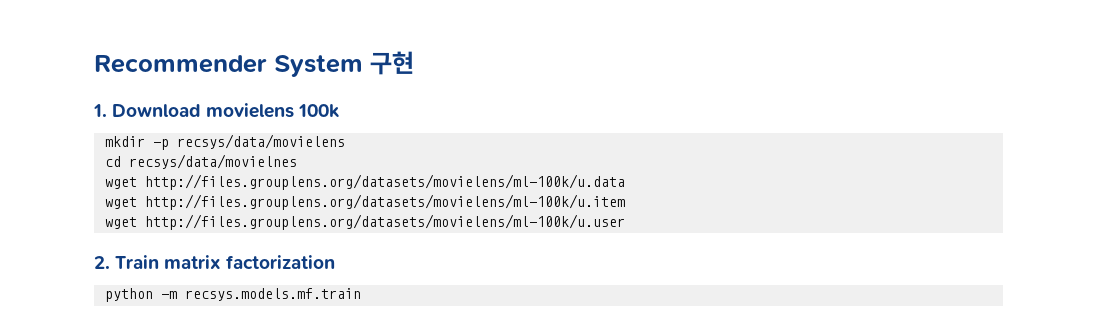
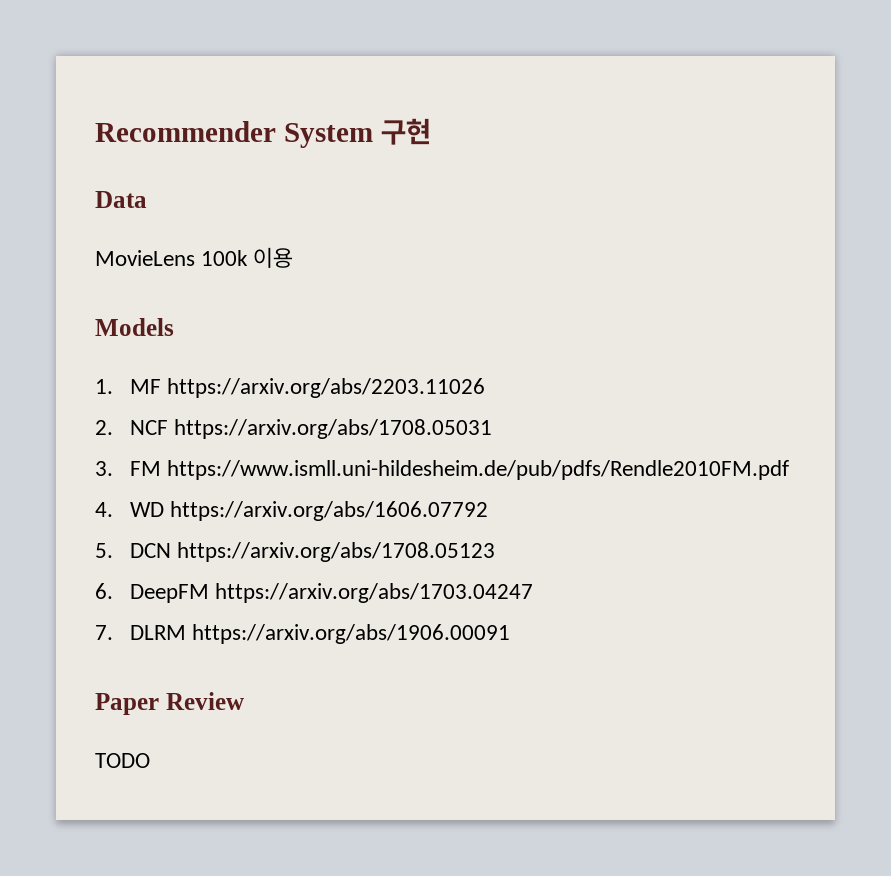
[93,103,340,118] [104,134,345,150] [104,154,297,169] [104,174,625,190] [104,194,625,210] [104,214,625,230] [94,255,336,269] [104,288,361,302] 1. Download movielens 100k // mkdir -p recsys/data/movielens // cd recsys/data/movielnes // wget http://files.grouplens.org/datasets/movielens/ml-100k/u.data // wget http://files.grouplens.org/datasets/movielens/ml-100k/u.item // wget http://files.grouplens.org/datasets/movielens/ml-100k/u.user // 2. Train matrix factorization // python -m recsys.models.mf.train -> [95,191,147,208] [95,247,294,268] [95,318,174,336] [95,378,485,398] [95,419,492,439] [95,460,789,480] [95,501,488,521] [95,542,495,562] [95,583,533,603] [95,624,510,644] [95,692,244,715] [95,753,150,768] Data // MovieLens 100k 이용 // Models // 1. MF https://arxiv.org/abs/2203.11026 // 2. NCF https://arxiv.org/abs/1708.05031 // 3. FM https://www.ismll.uni-hildesheim.de/pub/pdfs/Rendle2010FM.pdf // 4. WD https://arxiv.org/abs/1606.07792 // 5. DCN https://arxiv.org/abs/1708.05123 // 6. DeepFM https://arxiv.org/abs/1703.04247 // 7. DLRM https://arxiv.org/abs/1906.00091 // Paper Review // TODO

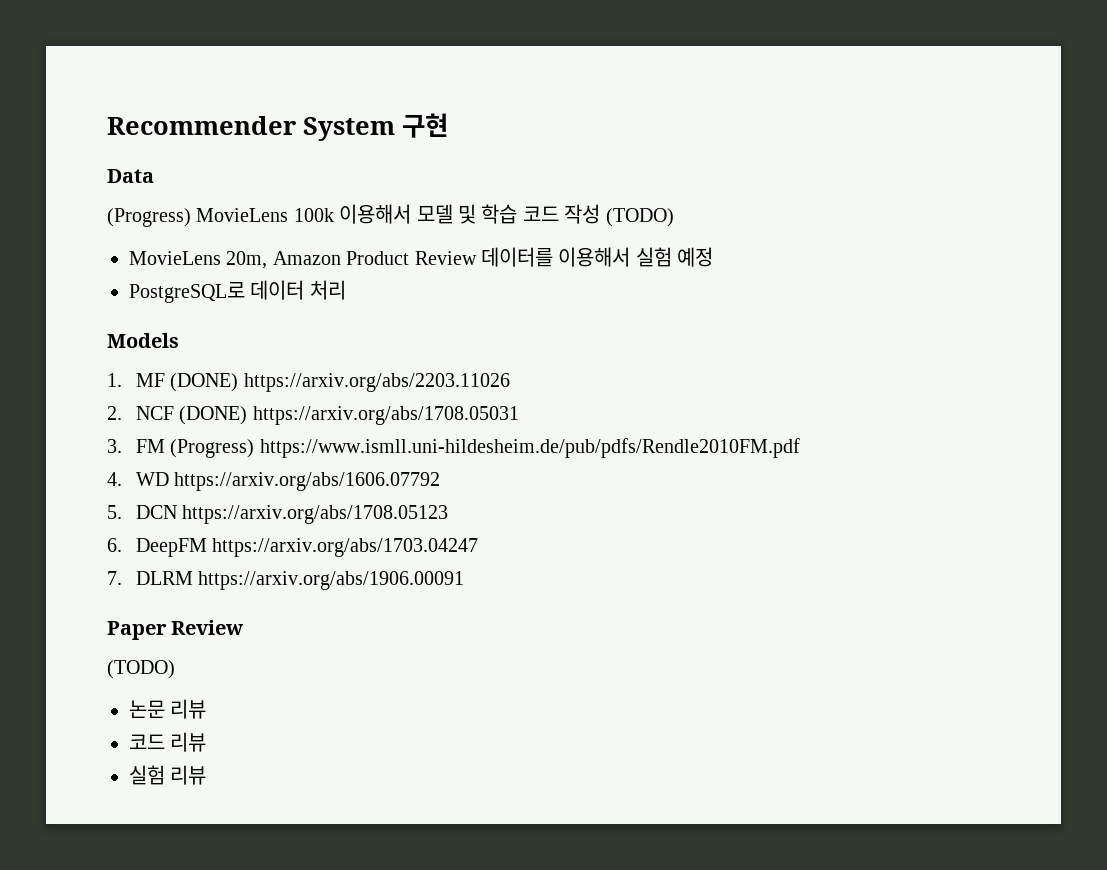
(147, 199) none -> [107,208,191,227] (Progress)
[253,247,294,268] 이용 -> [339,204,674,227] [129,247,714,269] [129,280,346,303] 이용해서 모델 및 학습 코드 작성 (TODO) // MovieLens 20m, Amazon Product Review 데이터를 이용해서 실험 예정 // PostgreSQL로 데이터 처리
(161, 386) none -> [170,373,239,392] (DONE)
(168, 427) none -> [179,406,248,425] (DONE)
(161, 468) none -> [170,439,255,458] (Progress)
[95,753,150,768] TODO -> [107,660,175,679] [129,699,207,719] [129,732,207,752] [129,765,207,785] (TODO) // 논문 리뷰 // 코드 리뷰 // 실험 리뷰

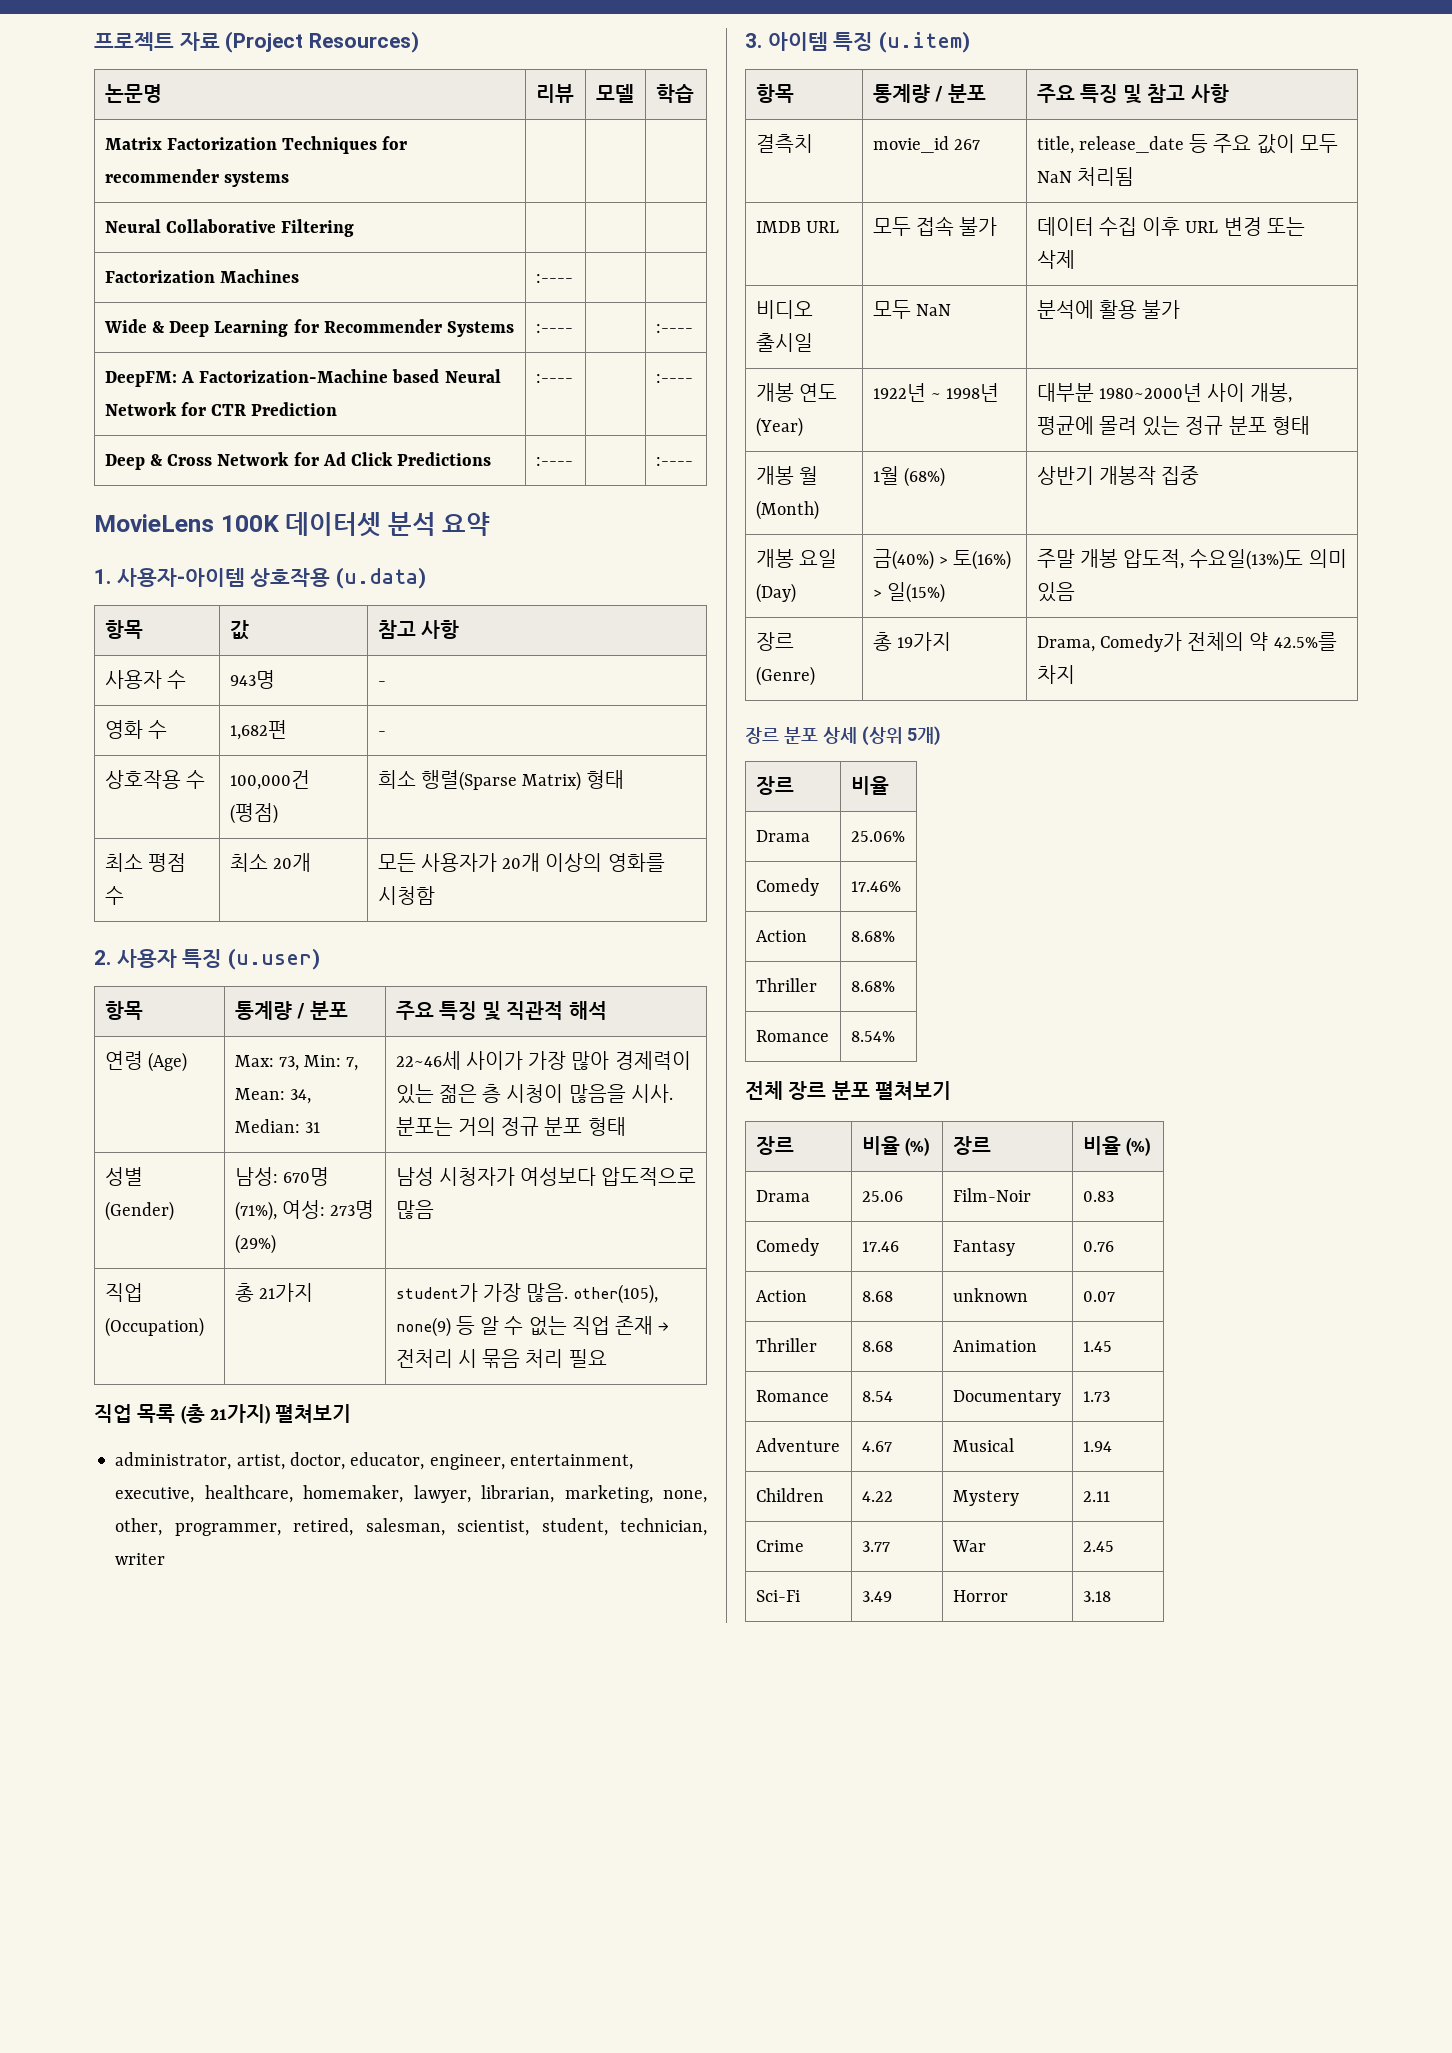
[107,113,448,141] [107,169,154,183] [107,204,674,227] [129,247,714,269] [129,280,346,303] [107,333,179,348] [107,373,510,392] [107,406,519,425] [107,438,800,458] [107,472,441,491] [107,505,449,524] [107,538,479,557] [107,571,465,590] [107,620,245,640] [107,660,175,679] [129,699,207,719] [129,732,207,752] [129,765,207,785] Recommender System 구현 // Data // (Progress) MovieLens 100k 이용해서 모델 및 학습 코드 작성 (TODO) // MovieLens 20m, Amazon Product Review 데이터를 이용해서 실험 예정 // PostgreSQL로 데이터 처리 // Models // 1. MF (DONE) https://arxiv.org/abs/2203.11026 // 2. NCF (DONE) https://arxiv.org/abs/1708.05031 // 3. FM (Progress) https://www.ismll.uni-hildesheim.de/pub/pdfs/Rendle2010FM.pdf // 4. WD https://arxiv.org/abs/1606.07792 // 5. DCN https://arxiv.org/abs/1708.05123 // 6. DeepFM https://arxiv.org/abs/1703.04247 // 7. DLRM https://arxiv.org/abs/1906.00091 // Paper Review // (TODO) // 논문 리뷰 // 코드 리뷰 // 실험 리뷰 -> [94,31,420,53] [104,84,162,103] [535,84,574,103] [595,84,634,103] [655,84,694,103] [104,136,408,154] [104,169,289,187] [104,219,355,237] [104,269,299,283] [535,274,573,283] [103,319,515,337] [535,324,573,333] [655,324,693,333] [104,369,501,387] [104,402,338,416] [535,374,573,383] [655,374,693,383] [104,452,492,470] [535,457,573,466] [655,457,693,466] [94,512,491,537] [94,567,427,589] [104,620,143,639] [229,620,249,640] [377,620,459,639] [104,670,186,689] [229,670,275,689] [377,681,386,686] [104,720,167,739] [229,720,287,740] [377,731,386,736] [104,770,205,789] [229,770,310,790] [229,803,278,824] [377,770,625,791] [104,853,186,872] [104,886,124,905] [229,853,311,872] [377,853,665,872] [377,886,435,905] [94,948,321,970] [104,1001,143,1020] [234,1001,349,1020] [395,1001,607,1021] [104,1051,187,1072] [234,1055,359,1071] [234,1088,311,1104] [234,1119,320,1133] [395,1051,691,1070] [395,1084,673,1104] [395,1117,626,1136] [104,1167,143,1186] [104,1201,174,1221] [234,1167,329,1186] [234,1200,375,1221] [234,1234,276,1254] [395,1167,697,1186] [395,1200,434,1219] [104,1283,143,1302] [104,1317,204,1337] [234,1283,313,1302] [395,1283,659,1304] [395,1316,670,1337] [395,1349,607,1368] [94,1404,352,1424] [115,1452,633,1470] [115,1485,707,1503] [115,1518,707,1536] [115,1553,166,1565] [745,31,971,53] [755,84,794,103] [872,84,987,103] [1036,84,1229,104] [755,134,813,153] [872,136,980,153] [1036,134,1338,154] [1036,167,1134,186] [755,221,839,233] [872,216,998,236] [1036,217,1305,236] [1036,250,1075,269] [755,300,813,319] [755,333,813,352] [872,300,951,319] [1036,300,1181,319] [755,383,837,402] [755,417,803,437] [872,383,1000,402] [1036,383,1293,403] [1036,416,1310,436] [755,466,818,485] [755,500,819,520] [872,466,945,487] [1036,466,1200,485] [755,549,837,568] [755,583,796,603] [872,549,1012,570] [872,582,945,603] [1036,549,1347,570] [1036,582,1075,602] [755,632,794,651] [755,666,815,686] [872,632,951,651] [1036,632,1337,652] [1036,665,1075,684] [745,726,942,746] [755,776,794,795] [850,776,889,795] [755,830,810,842] [850,831,905,842] [755,878,819,896] [850,881,901,892] [755,930,807,942] [850,931,895,942] [755,978,817,992] [850,981,895,992] [755,1030,829,1042] [850,1031,895,1042] [745,1081,951,1100] [755,1136,794,1155] [861,1136,929,1156] [952,1136,991,1155] [1082,1136,1150,1156] [755,1190,810,1202] [861,1191,903,1202] [952,1188,1031,1202] [1082,1191,1114,1202] [755,1238,819,1256] [861,1241,899,1252] [952,1240,1015,1256] [1082,1241,1114,1252] [755,1290,807,1302] [861,1291,893,1302] [952,1288,1028,1302] [1082,1291,1115,1302] [755,1338,817,1352] [861,1341,893,1352] [952,1340,1037,1352] [1082,1341,1112,1352] [755,1390,829,1402] [861,1391,893,1402] [952,1390,1061,1406] [1082,1391,1110,1402] [755,1438,840,1452] [861,1441,892,1452] [952,1438,1014,1452] [1082,1441,1112,1452] [755,1488,824,1502] [861,1491,893,1502] [952,1490,1019,1506] [1082,1491,1110,1502] [755,1540,804,1552] [861,1541,890,1552] [951,1540,986,1552] [1082,1541,1114,1552] [755,1590,800,1602] [861,1591,892,1602] [952,1590,1008,1602] [1082,1591,1111,1602] 프로젝트 자료 (Project Resources) // 논문명 | 리뷰 | 모델 | 학습 // Matrix Factorization Techniques for recommender systems | | | // Neural Collaborative Filtering | | | // Factorization Machines | :---- | | // Wide & Deep Learning for Recommender Systems | :---- | | :---- // DeepFM: A Factorization-Machine based Neural Network for CTR Prediction | :---- | | :---- // Deep & Cross Network for Ad Click Predictions | :---- | | :---- // MovieLens 100K 데이터셋 분석 요약 // 1. 사용자-아이템 상호작용 (u.data) // 항목 | 값 | 참고 사항 // 사용자 수 | 943명 | - // 영화 수 | 1,682편 | - // 상호작용 수 | 100,000건 (평점) | 희소 행렬(Sparse Matrix) 형태 // 최소 평점 수 | 최소 20개 | 모든 사용자가 20개 이상의 영화를 시청함 // 2. 사용자 특징 (u.user) // 항목 | 통계량 / 분포 | 주요 특징 및 직관적 해석 // 연령 (Age) | Max: 73, Min: 7, Mean: 34, Median: 31 | 22~46세 사이가 가장 많아 경제력이 있는 젊은 층 시청이 많음을 시사. 분포는 거의 정규 분포 형태 // 성별 (Gender) | 남성: 670명 (71%), 여성: 273명 (29%) | 남성 시청자가 여성보다 압도적으로 많음 // 직업 (Occupation) | 총 21가지 | student가 가장 많음. other(105), none(9) 등 알 수 없는 직업 존재 → 전처리 시 묶음 처리 필요 // 직업 목록 (총 21가지) 펼쳐보기 // administrator, artist, doctor, educator, engineer, entertainment, executive, healthcare, homemaker, lawyer, librarian, marketing, none, other, programmer, retired, salesman, scientist, student, technician, writer // 3. 아이템 특징 (u.item) // 항목 | 통계량 / 분포 | 주요 특징 및 참고 사항 // 결측치 | movie_id 267 | title, release_date 등 주요 값이 모두 NaN 처리됨 // IMDB URL | 모두 접속 불가 | 데이터 수집 이후 URL 변경 또는 삭제 // 비디오 출시일 | 모두 NaN | 분석에 활용 불가 // 개봉 연도 (Year) | 1922년 ~ 1998년 | 대부분 1980~2000년 사이 개봉, 평균에 몰려 있는 정규 분포 형태 // 개봉 월 (Month) | 1월 (68%) | 상반기 개봉작 집중 // 개봉 요일 (Day) | 금(40%) > 토(16%) > 일(15%) | 주말 개봉 압도적, 수요일(13%)도 의미 있음 // 장르 (Genre) | 총 19가지 | Drama, Comedy가 전체의 약 42.5%를 차지 // 장르 분포 상세 (상위 5개) // 장르 | 비율 // Drama | 25.06% // Comedy | 17.46% // Action | 8.68% // Thriller | 8.68% // Romance | 8.54% // 전체 장르 분포 펼쳐보기 // 장르 | 비율 (%) | 장르 | 비율 (%) // Drama | 25.06 | Film-Noir | 0.83 // Comedy | 17.46 | Fantasy | 0.76 // Action | 8.68 | unknown | 0.07 // Thriller | 8.68 | Animation | 1.45 // Romance | 8.54 | Documentary | 1.73 // Adventure | 4.67 | Musical | 1.94 // Children | 4.22 | Mystery | 2.11 // Crime | 3.77 | War | 2.45 // Sci-Fi | 3.49 | Horror | 3.18

